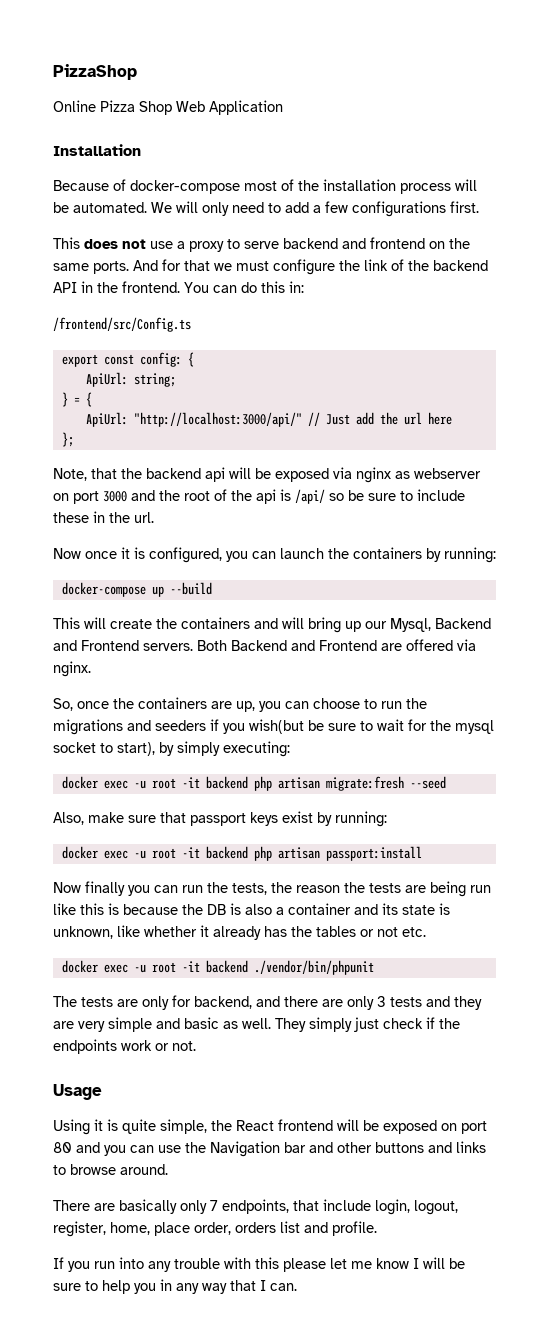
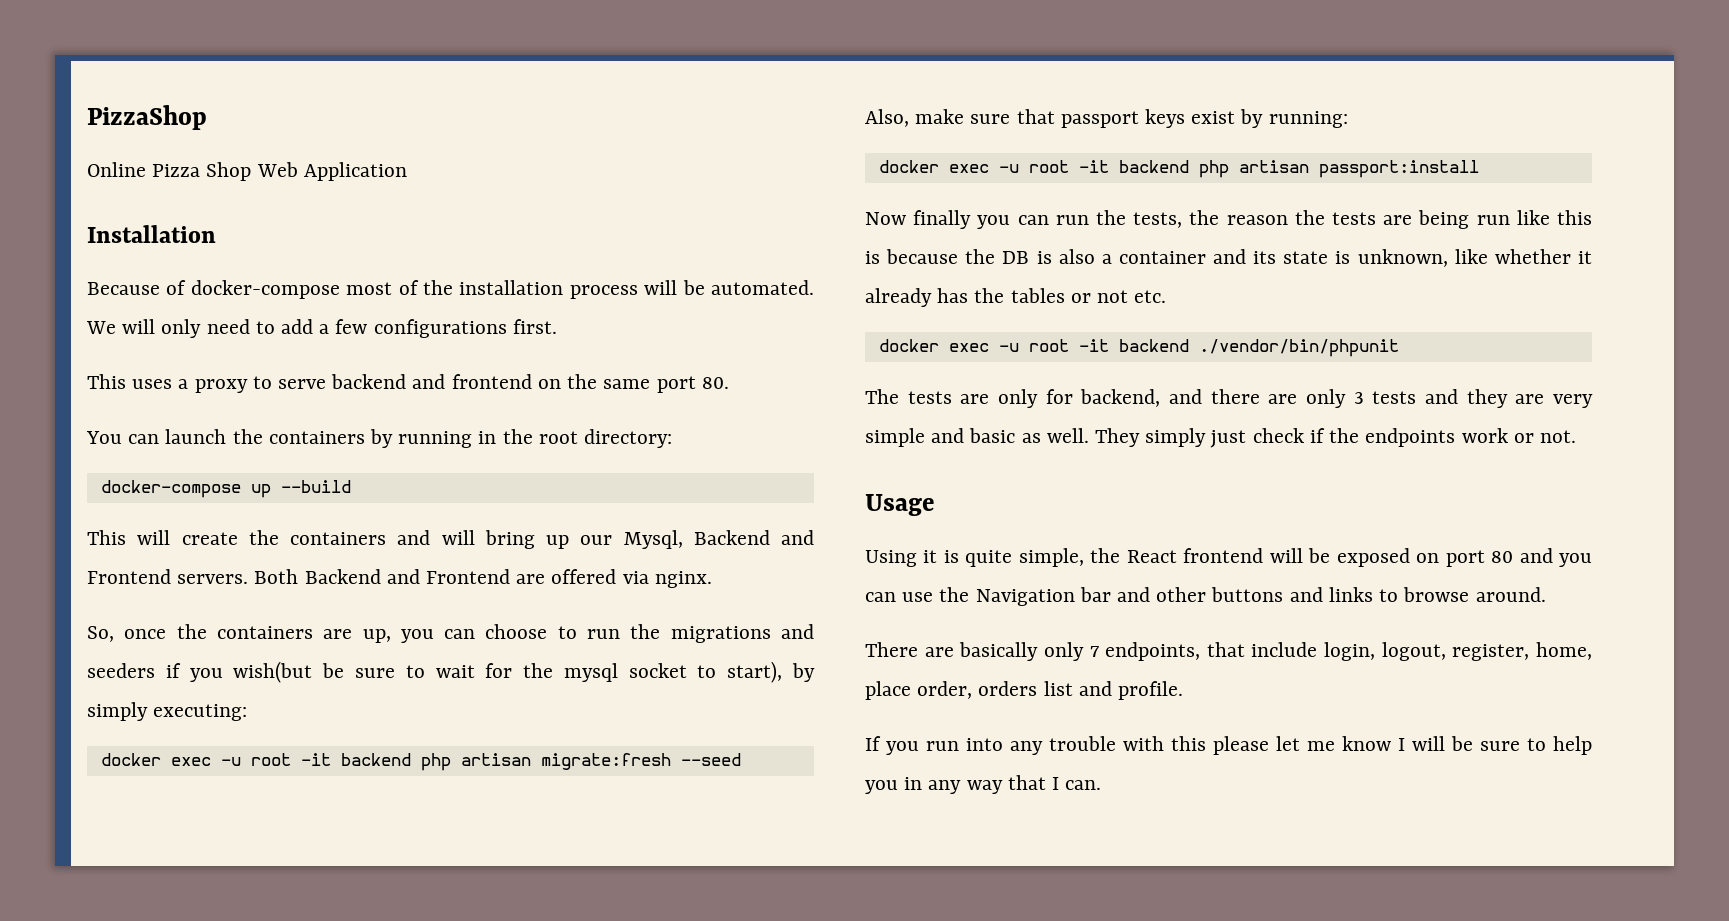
[84,239,173,249] does not use -> [132,379,173,389] uses
[93,259,488,275] [53,281,304,293] [53,317,191,332] [61,352,194,367] [85,372,176,387] [61,392,92,407] [85,412,452,427] [61,432,74,447] [53,467,481,483] [53,489,465,504] [53,511,154,523] [53,547,496,563] ports. And for that we must configure the link of the backend API in the frontend. You can do this in: // /frontend/src/Config.ts // export const config: { // ApiUrl: string; // } = { // ApiUrl: "http://localhost:3000/api/" // Just add the url here // }; // Note, that the backend api will be exposed via nginx as webserver on port 3000 and the root of the api is /api/ so be sure to include these in the url. // Now once it is configured, you can launch the containers by running: -> [656,376,729,393] [86,429,673,448] port 80. // You can launch the containers by running in the root directory:

